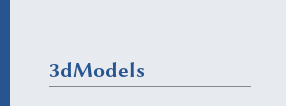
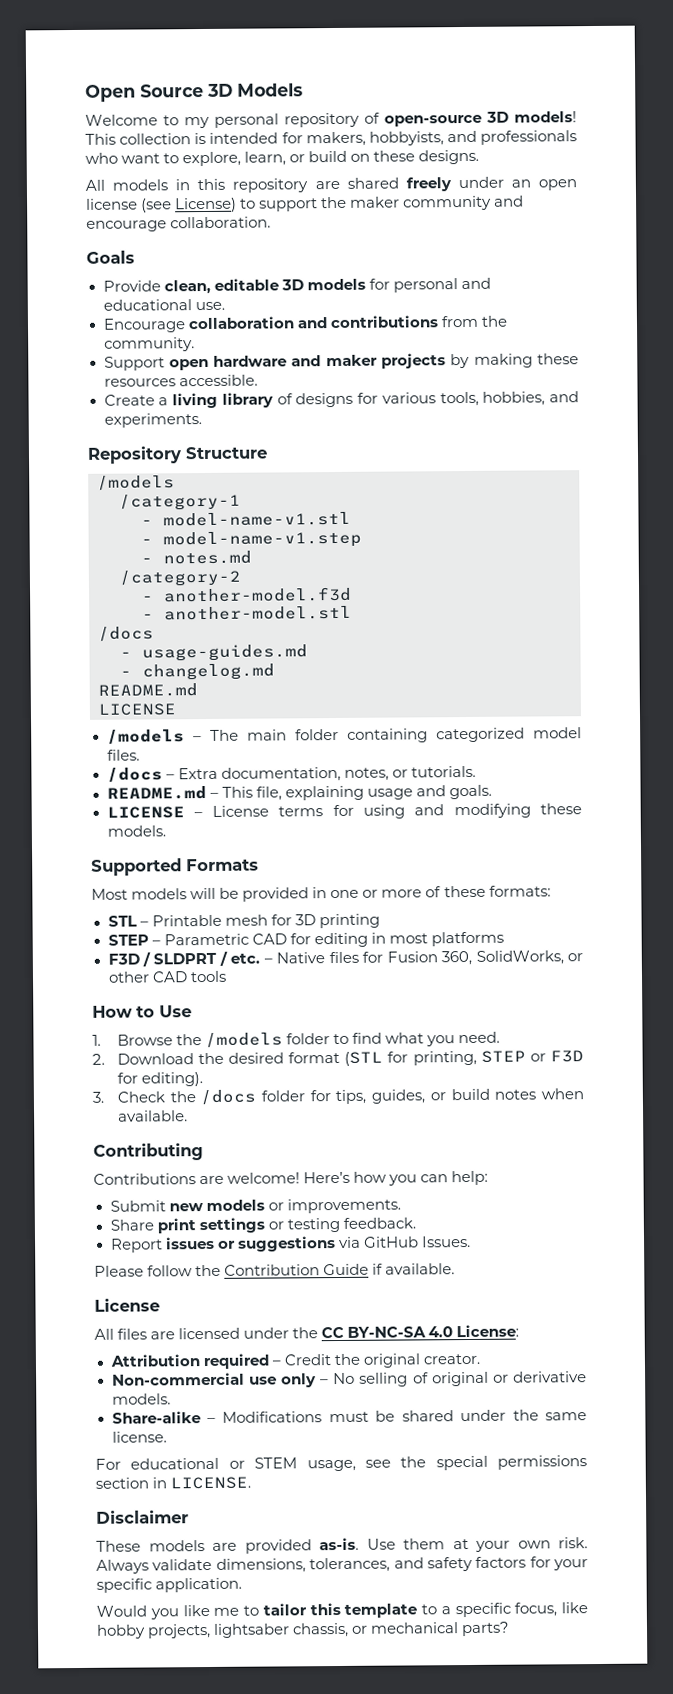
[49,62,145,77] 3dModels -> [85,83,303,102] [85,111,577,129] [85,130,577,147] [85,149,480,167] [85,176,577,193] [86,195,525,213] [86,216,272,232] [86,250,135,264] [102,277,491,295] [102,299,225,311] [102,315,508,333] [103,337,195,352] [103,353,579,371] [103,374,258,387] [103,391,579,409] [103,413,202,428] [87,446,268,464] [97,475,175,491] [119,493,241,511] [141,511,351,527] [141,530,362,549] [141,550,252,565] [119,569,241,587] [142,586,352,603] [142,605,352,621] [98,626,154,642] [120,644,308,662] [120,663,275,681] [98,683,198,697] [98,703,176,716] [106,727,582,745] [106,749,140,761] [106,765,476,783] [106,784,492,801] [106,803,582,819] [106,825,166,837] [91,858,259,876] [91,885,551,902] [107,913,380,929] [107,931,504,948] [107,950,583,967] [107,970,227,983] [92,1005,192,1018] [92,1031,501,1049] [92,1050,584,1066] [116,1072,203,1087] [92,1088,584,1106] [117,1110,188,1122] [93,1143,204,1161] [93,1170,489,1186] [109,1198,401,1214] [109,1217,416,1234] [110,1235,471,1253] [94,1263,456,1277] [94,1298,160,1312] [94,1324,520,1340] [109,1353,480,1370] [111,1371,587,1388] [111,1393,171,1405] [111,1409,587,1424] [111,1431,167,1443] [95,1455,587,1472] [95,1476,252,1490] [96,1510,189,1524] [96,1537,588,1554] [96,1556,588,1574] [96,1577,243,1593] [96,1602,588,1620] [96,1621,511,1639] Open Source 3D Models // Welcome to my personal repository of open-source 3D models! This collection is intended for makers, hobbyists, and professionals who want to explore, learn, or build on these designs. // All models in this repository are shared freely under an open license (see License) to support the maker community and encourage collaboration. // Goals // Provide clean, editable 3D models for personal and educational use. // Encourage collaboration and contributions from the community. // Support open hardware and maker projects by making these resources accessible. // Create a living library of designs for various tools, hobbies, and experiments. // Repository Structure // /models // /category-1 // - model-name-v1.stl // - model-name-v1.step // - notes.md // /category-2 // - another-model.f3d // - another-model.stl // /docs // - usage-guides.md // - changelog.md // README.md // LICENSE // /models – The main folder containing categorized model files. // /docs – Extra documentation, notes, or tutorials. // README.md – This file, explaining usage and goals. // LICENSE – License terms for using and modifying these models. // Supported Formats // Most models will be provided in one or more of these formats: // STL – Printable mesh for 3D printing // STEP – Parametric CAD for editing in most platforms // F3D / SLDPRT / etc. – Native files for Fusion 360, SolidWorks, or other CAD tools // How to Use // 1. Browse the /models folder to find what you need. // 2. Download the desired format (STL for printing, STEP or F3D for editing). // 3. Check the /docs folder for tips, guides, or build notes when available. // Contributing // Contributions are welcome! Here’s how you can help: // Submit new models or improvements. // Share print settings or testing feedback. // Report issues or suggestions via GitHub Issues. // Please follow the Contribution Guide if available. // License // All files are licensed under the CC BY-NC-SA 4.0 License: // Attribution required – Credit the original creator. // Non-commercial use only – No selling of original or derivative models. // Share-alike – Modifications must be shared under the same license. // For educational or STEM usage, see the special permissions section in LICENSE. // Disclaimer // These models are provided as-is. Use them at your own risk. Always validate dimensions, tolerances, and safety factors for your specific application. // Would you like me to tailor this template to a specific focus, like hobby projects, lightsaber chassis, or mechanical parts?

